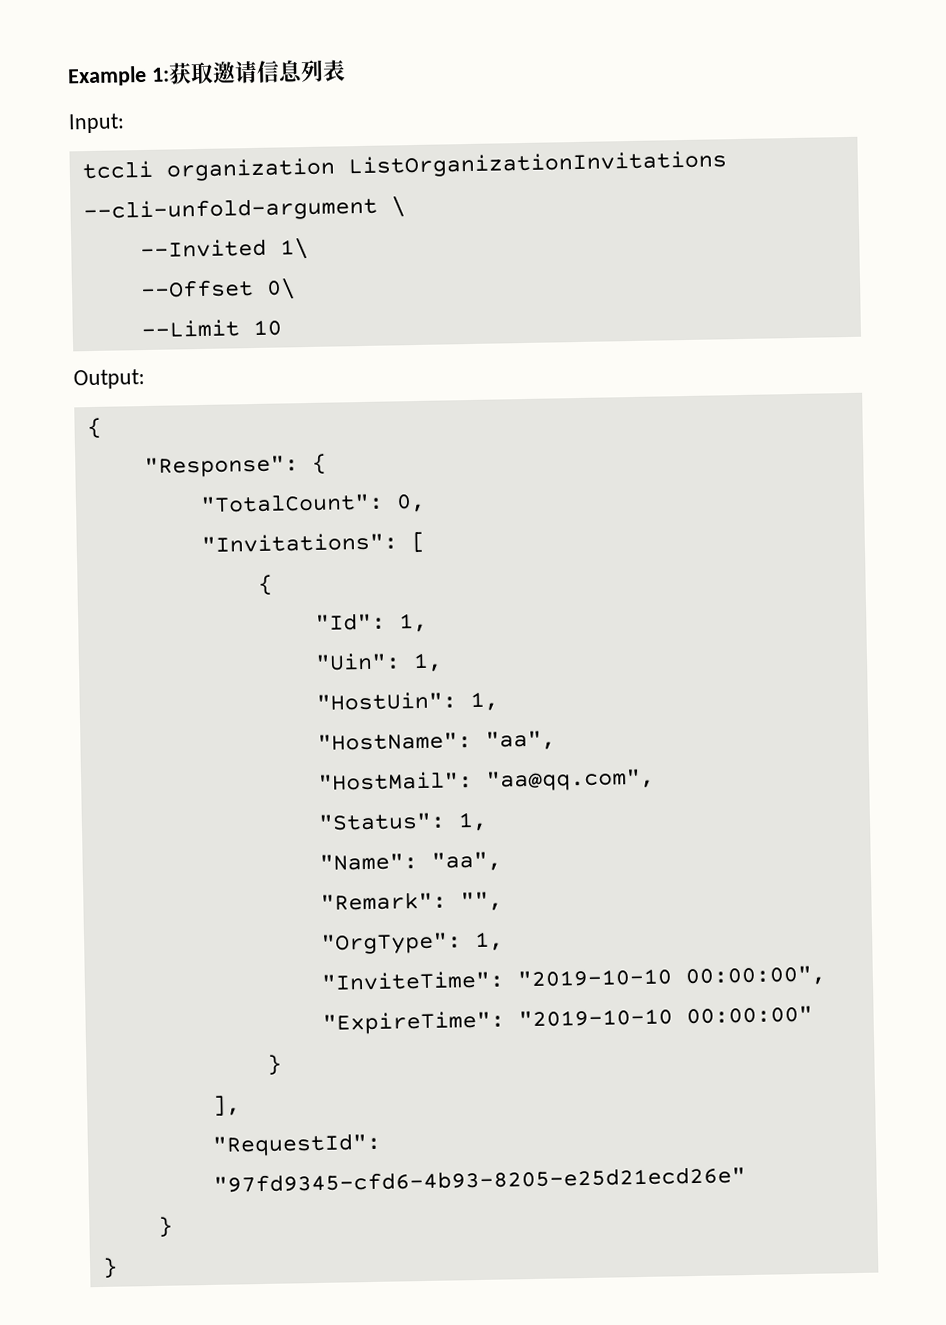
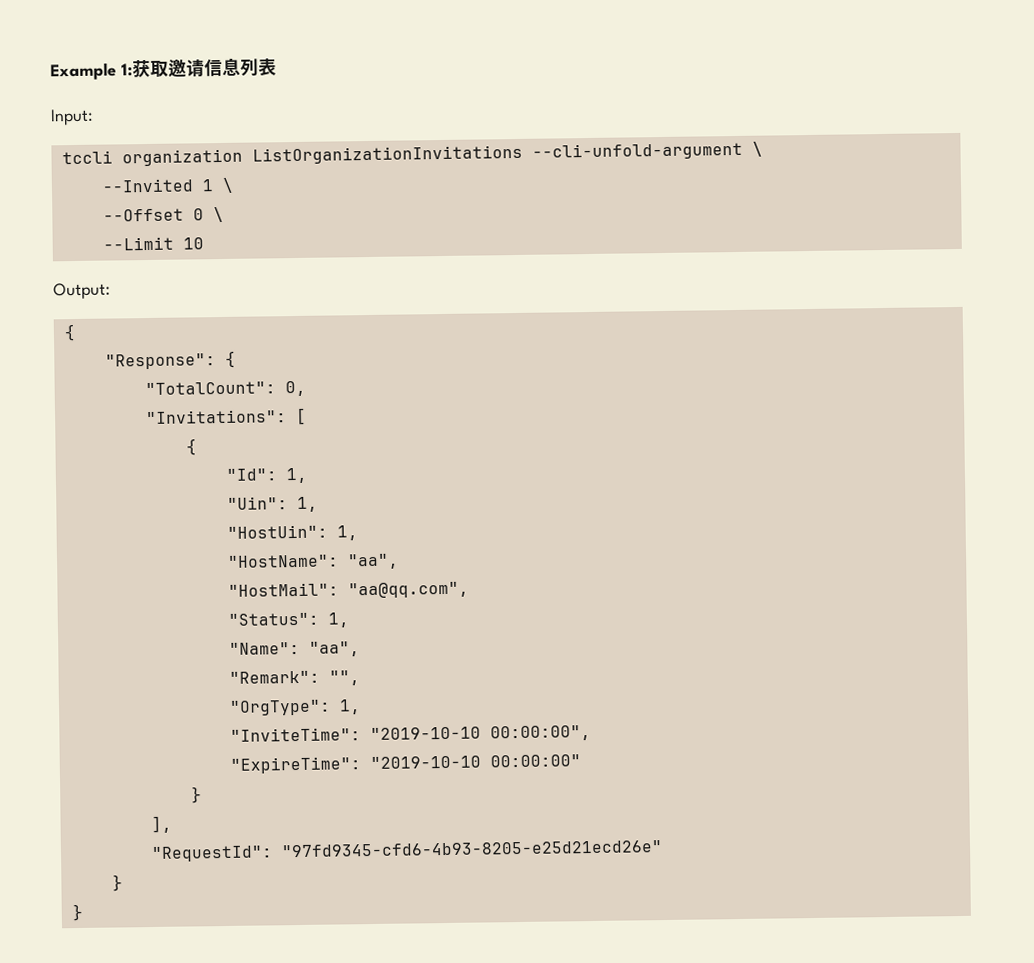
[279,237,309,260] 1\ -> [201,177,234,193] 1 \
[265,278,296,300] 0\ -> [192,206,224,223] 0 \

